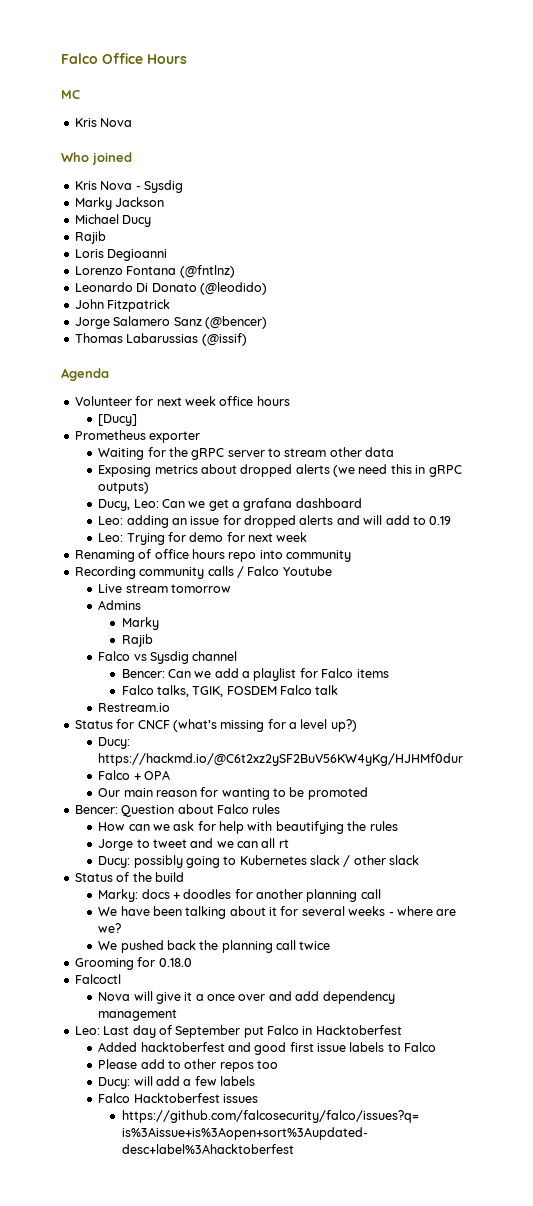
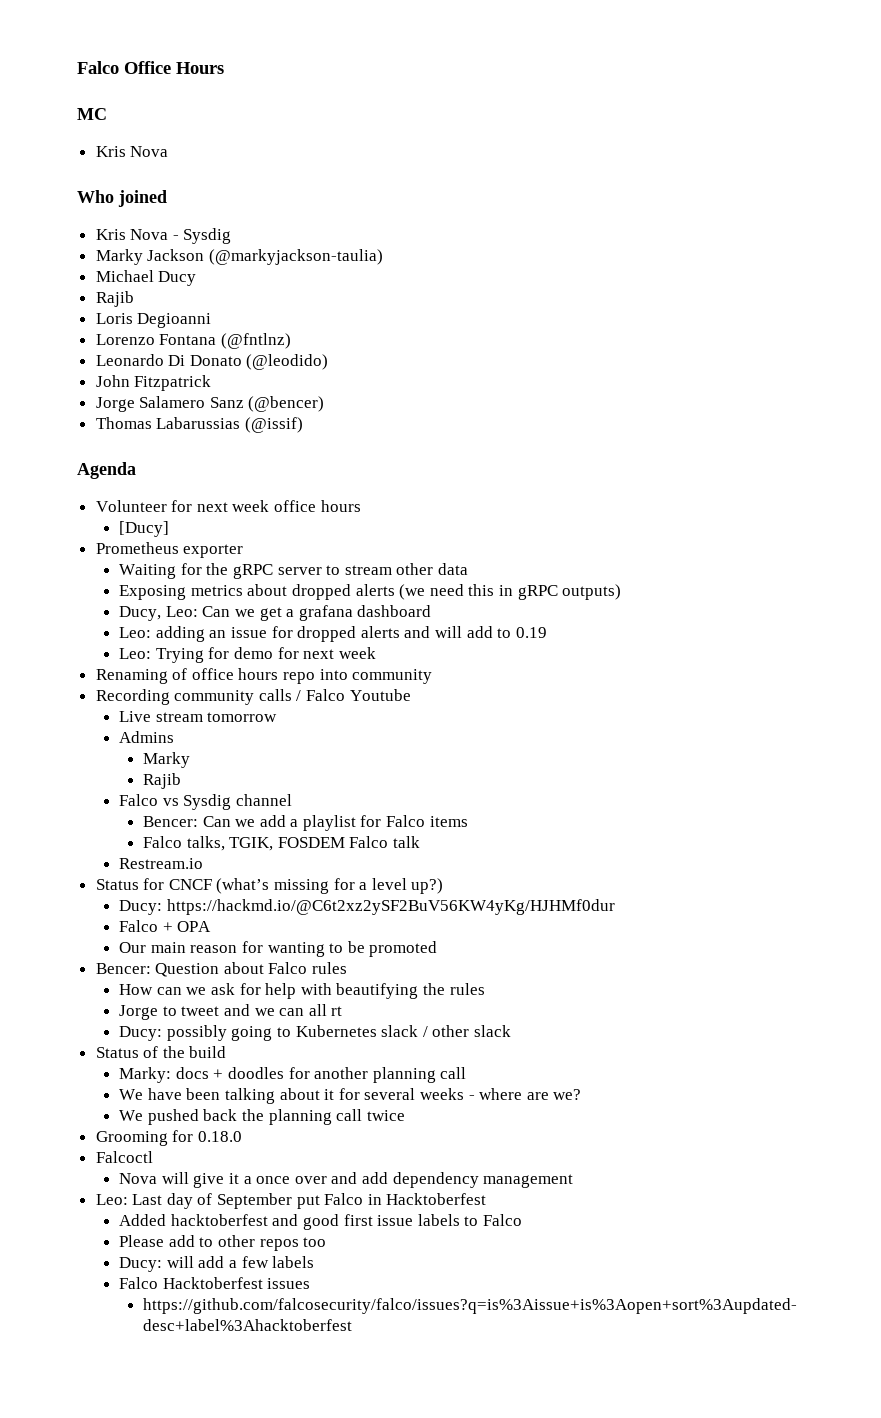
(165, 202) none -> [208,249,383,265] (@markyjackson-taulia)

